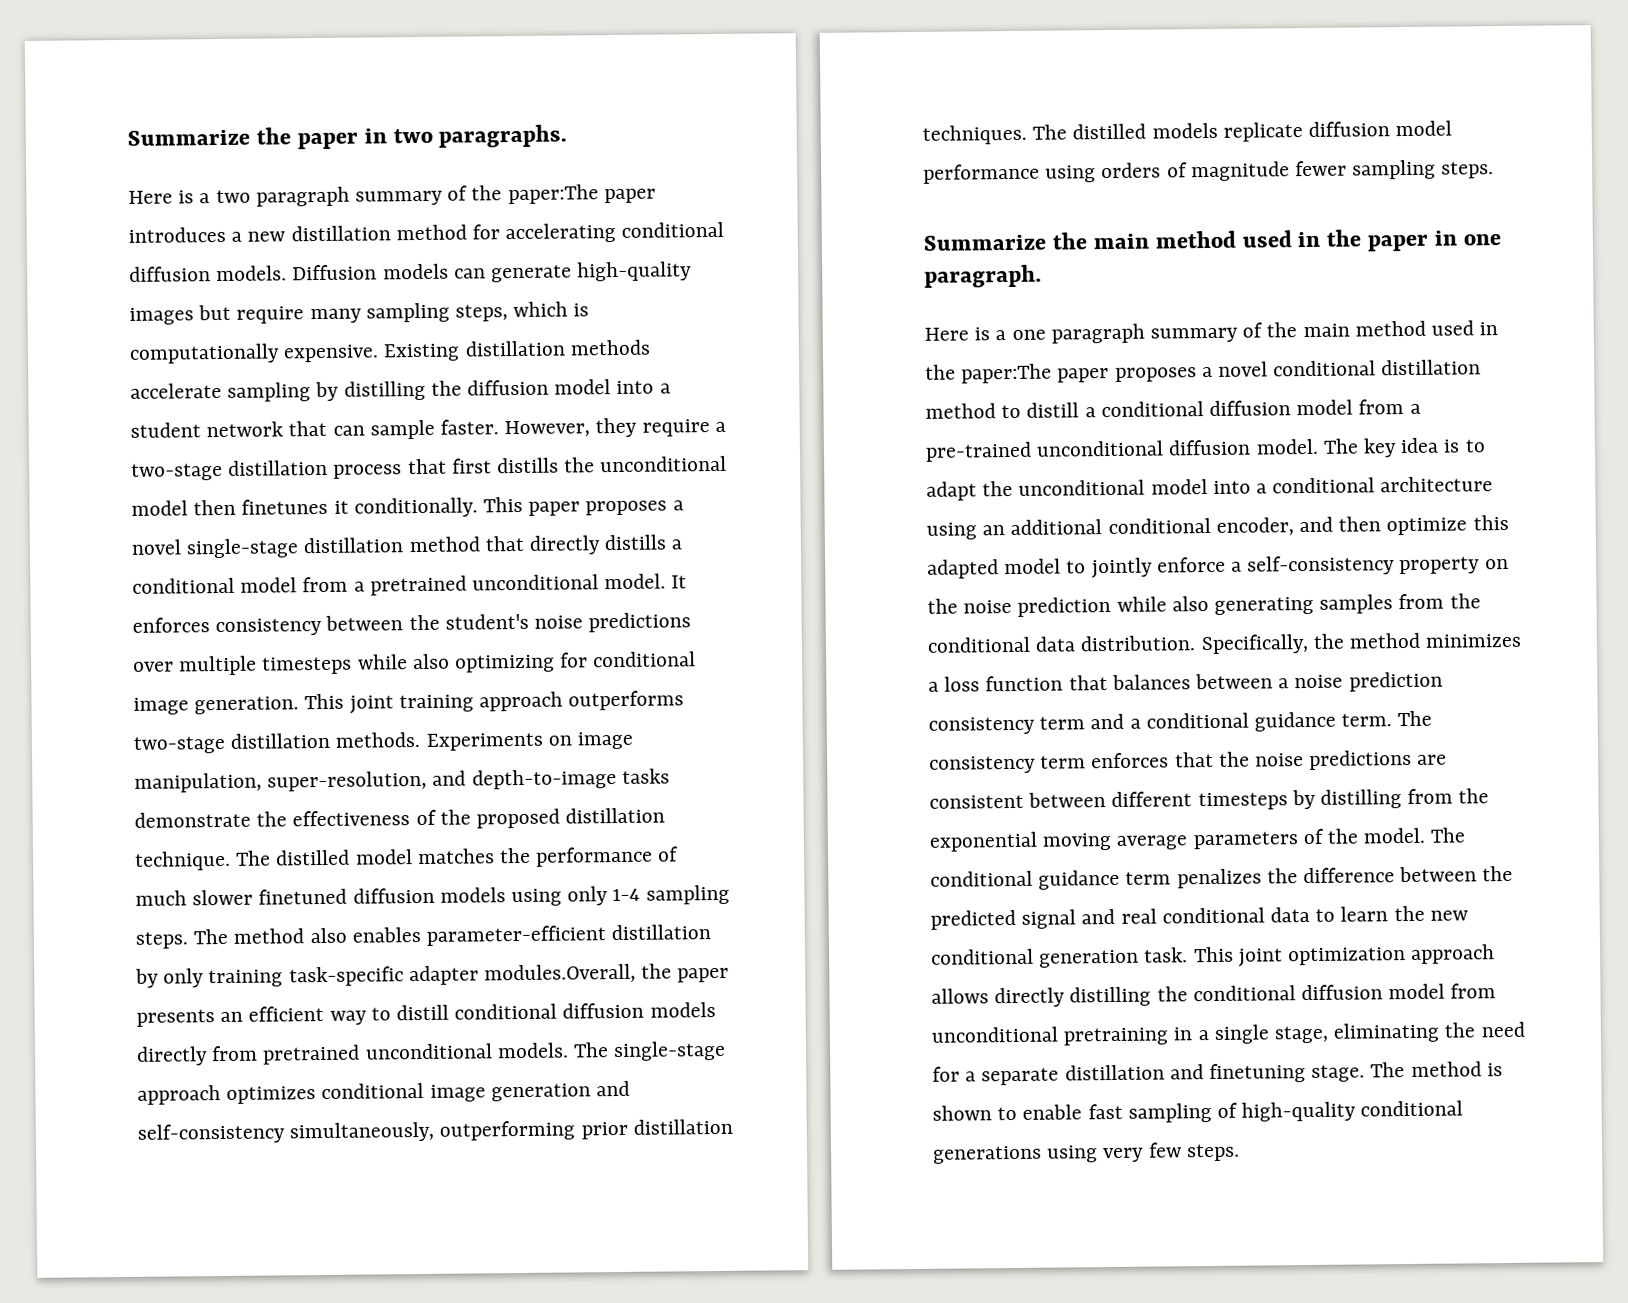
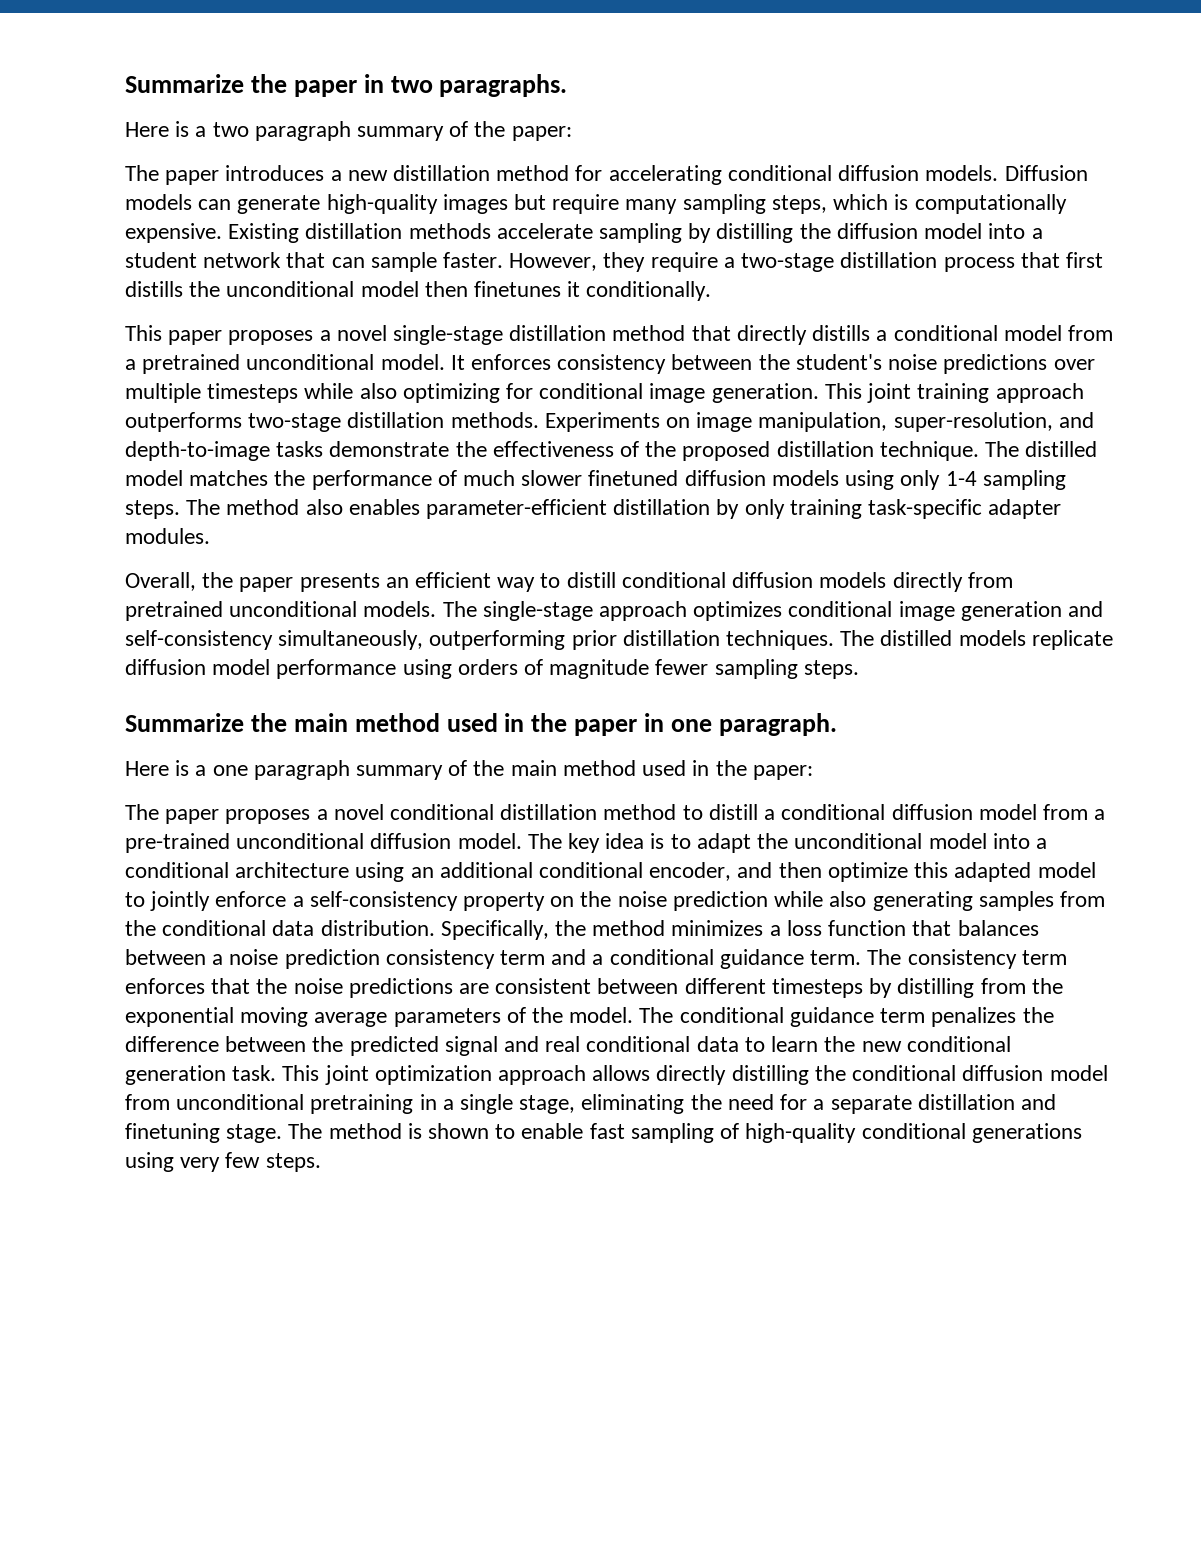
[507,184,599,205] paper:The -> [511,126,572,141] [125,165,159,181] paper: // The
(478, 507) none -> (712, 291) //
[484,963,637,984] modules.Overall, -> [125,528,210,544] [125,572,196,591] modules. // Overall,
[961,363,1053,384] paper:The -> [752,765,813,780] [125,804,159,820] paper: // The

